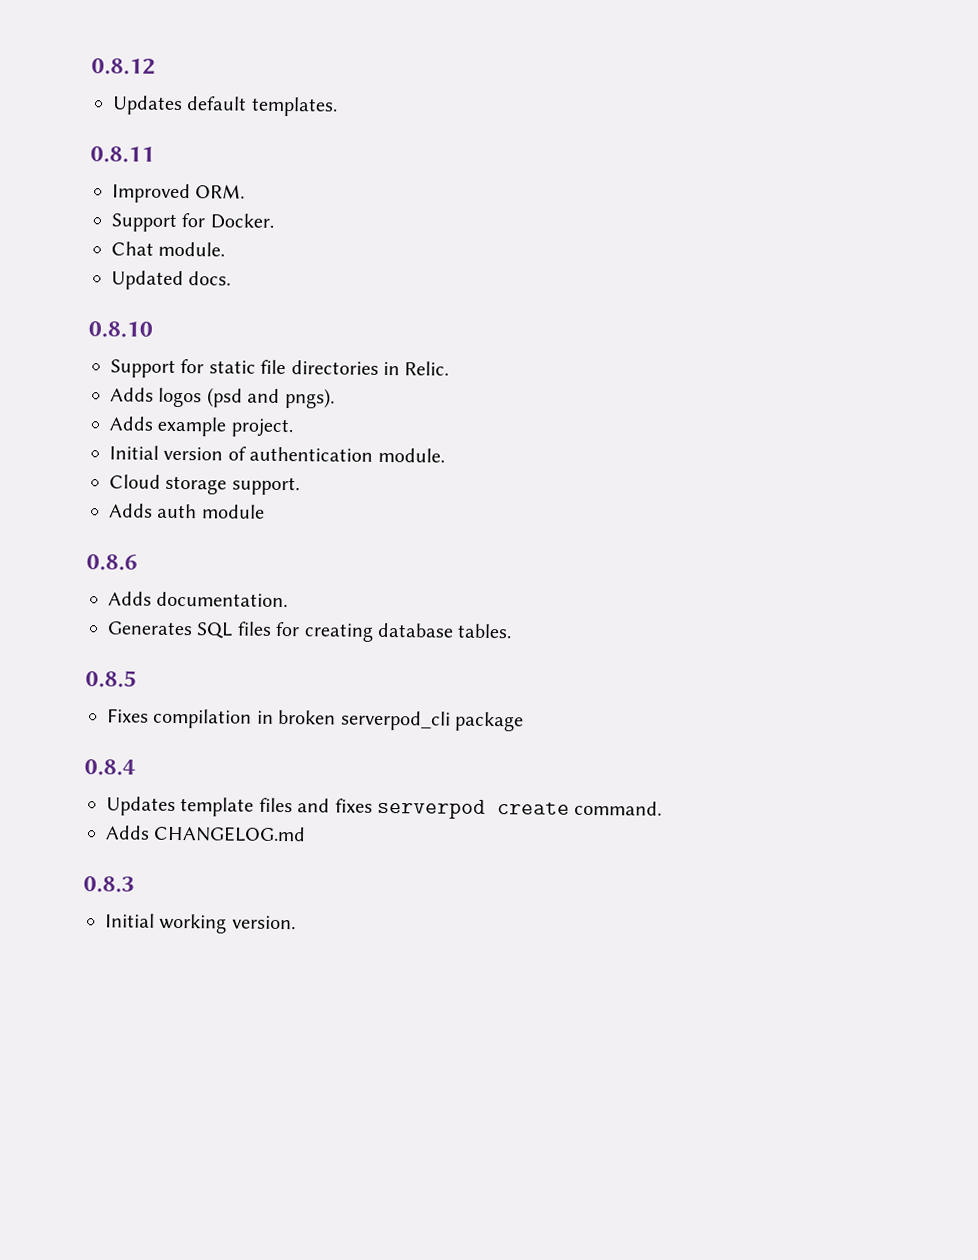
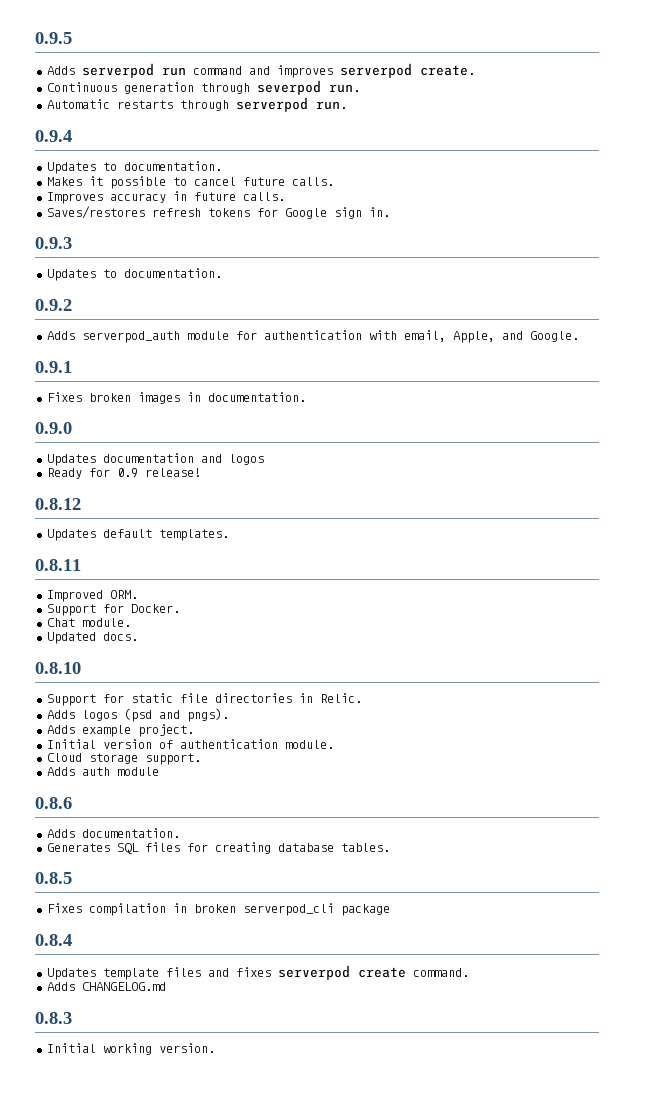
(91, 66) none -> [35,32,72,44] [46,63,475,78] [46,80,360,95] [46,97,347,112] [35,130,72,142] [46,161,222,174] [46,176,334,189] [46,191,285,204] [46,206,390,219] [35,237,72,249] [46,268,222,281] [35,299,72,311] [46,330,579,343] [35,361,72,373] [46,392,306,404] [35,422,72,434] [46,453,264,466] [46,468,201,479] 0.9.5 // Adds serverpod run command and improves serverpod create. // Continuous generation through severpod run. // Automatic restarts through serverpod run. // 0.9.4 // Updates to documentation. // Makes it possible to cancel future calls. // Improves accuracy in future calls. // Saves/restores refresh tokens for Google sign in. // 0.9.3 // Updates to documentation. // 0.9.2 // Adds serverpod_auth module for authentication with email, Apple, and Google. // 0.9.1 // Fixes broken images in documentation. // 0.9.0 // Updates documentation and logos // Ready for 0.9 release! //

